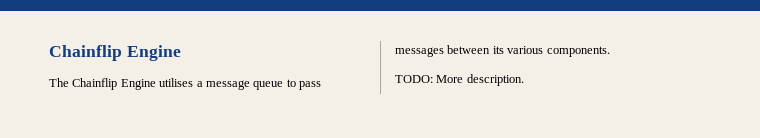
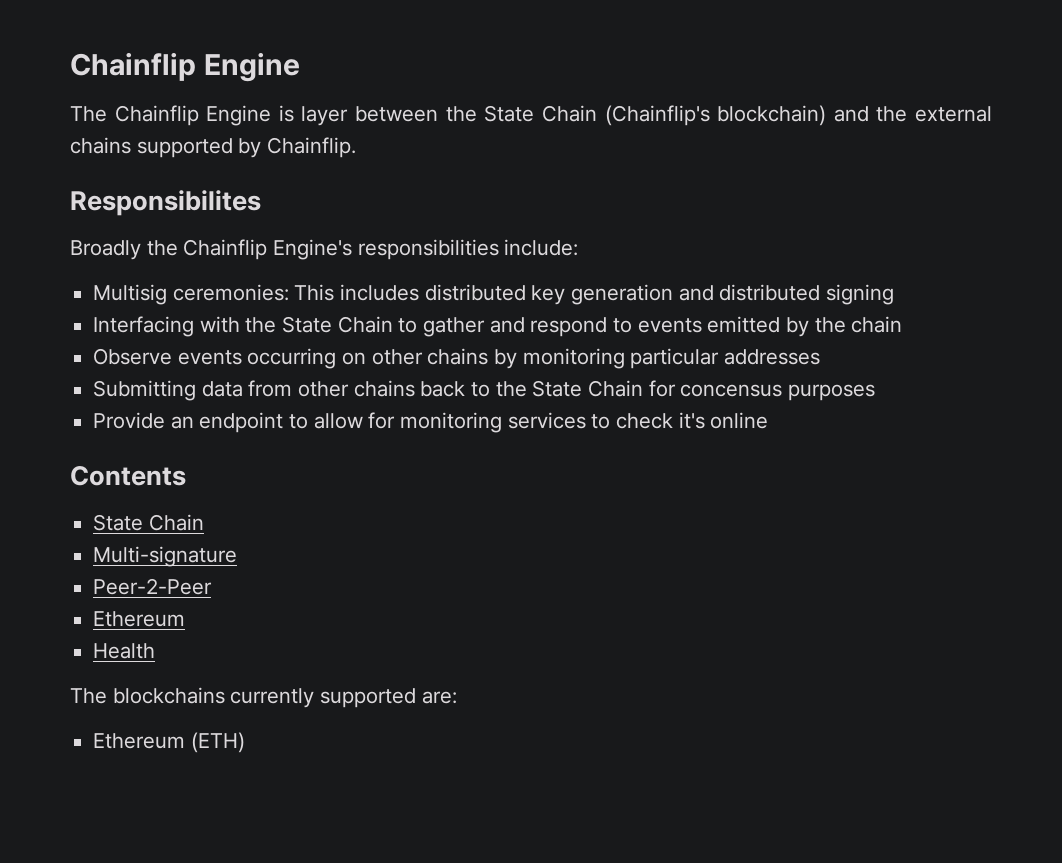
[159,78,321,90] [395,45,610,57] [395,74,524,86] utilises a message queue to pass messages between its various components. // TODO: More description. -> [278,105,992,126] [70,137,357,158] [70,190,261,216] [70,239,579,260] [93,284,895,305] [93,316,903,337] [93,348,821,369] [93,380,876,401] [93,412,769,433] [70,466,186,486] [93,514,204,531] [93,546,238,567] [93,578,213,595] [93,611,186,627] [93,643,156,659] [70,687,457,708] [93,732,245,753] is layer between the State Chain (Chainflip's blockchain) and the external chains supported by Chainflip. // Responsibilites // Broadly the Chainflip Engine's responsibilities include: // Multisig ceremonies: This includes distributed key generation and distributed signing // Interfacing with the State Chain to gather and respond to events emitted by the chain // Observe events occurring on other chains by monitoring particular addresses // Submitting data from other chains back to the State Chain for concensus purposes // Provide an endpoint to allow for monitoring services to check it's online // Contents // State Chain // Multi-signature // Peer-2-Peer // Ethereum // Health // The blockchains currently supported are: // Ethereum (ETH)

